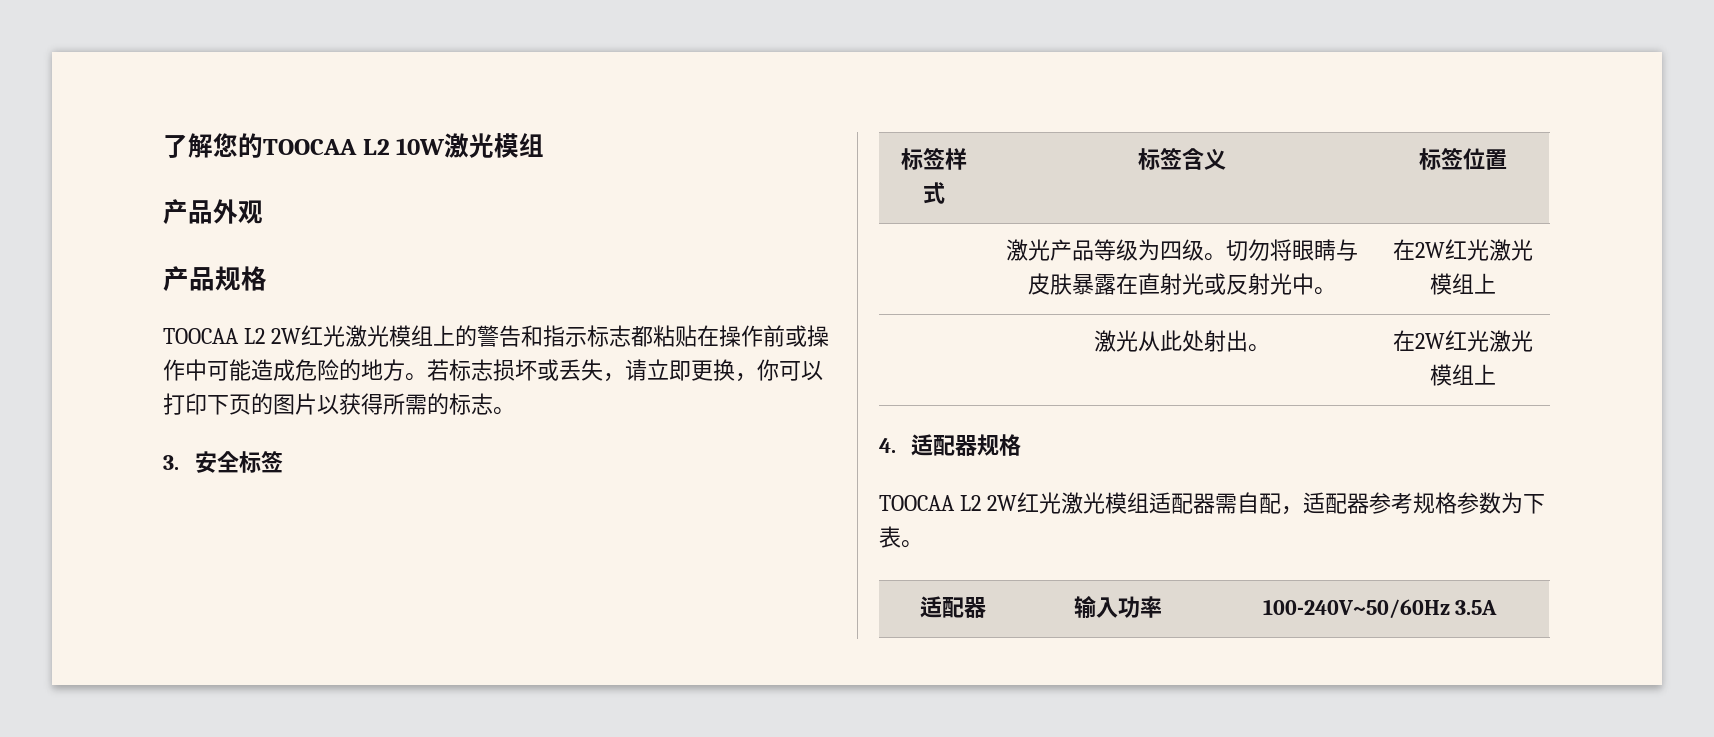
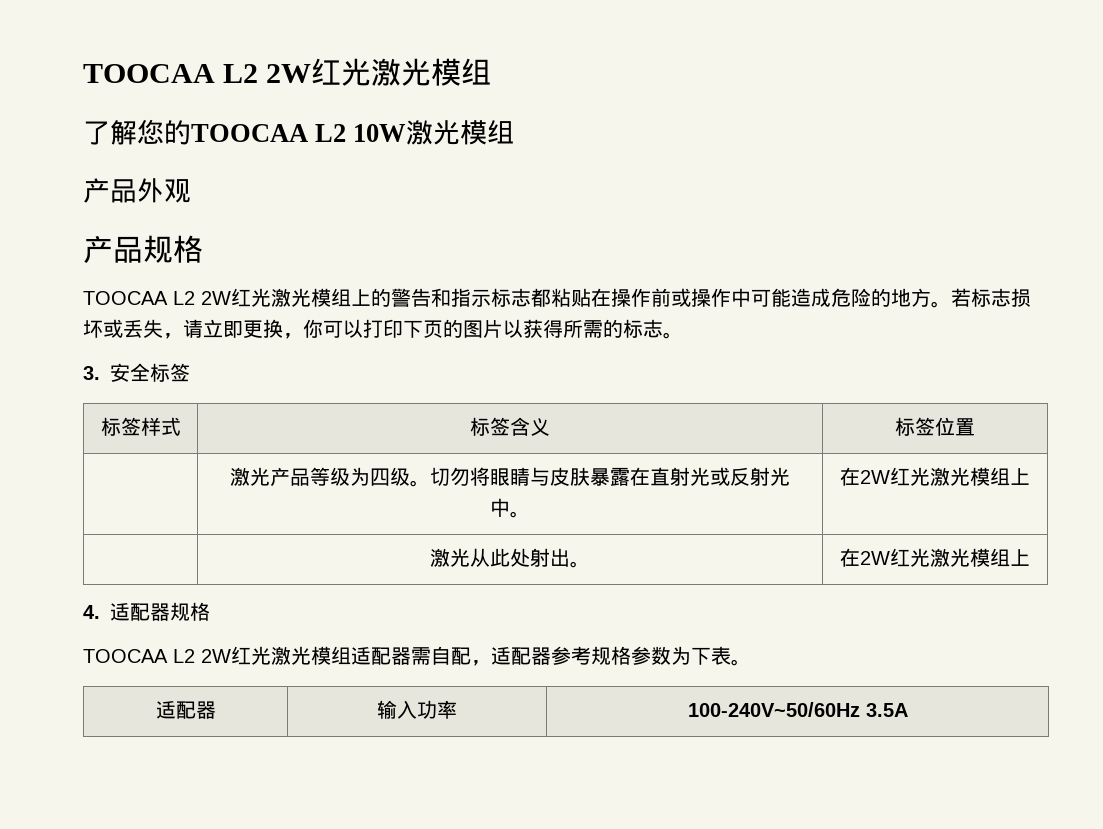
(163, 146) none -> [83,58,492,86] TOOCAA L2 2W红光激光模组 //

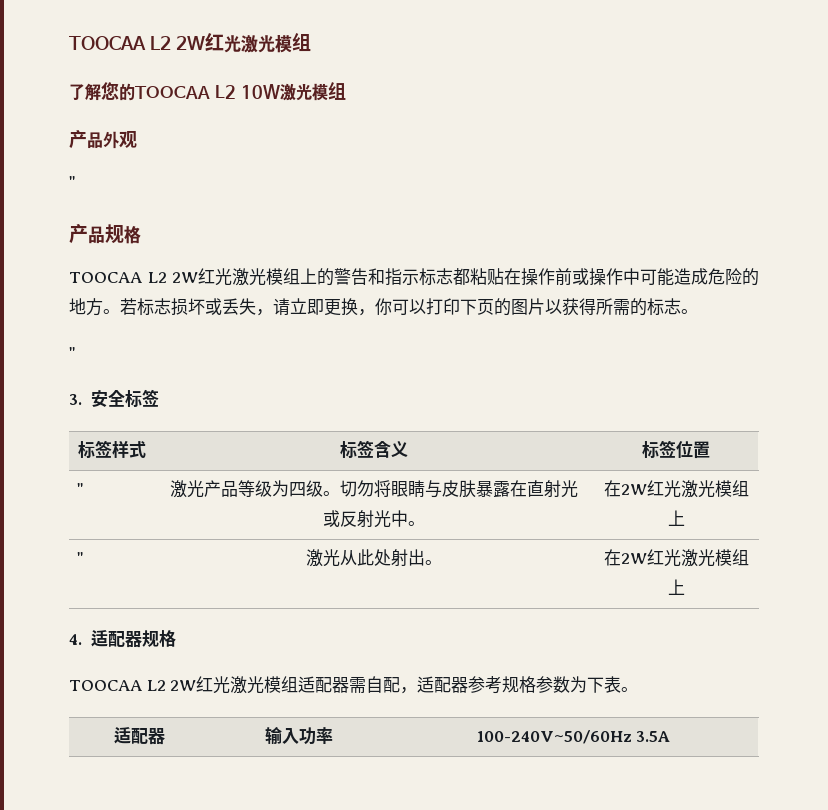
(191, 191) none -> [69,176,75,188] // "
(683, 335) none -> [69,347,75,359] // "
(975, 427) none -> [77,483,84,495] "
(1030, 476) none -> [77,552,84,564] "

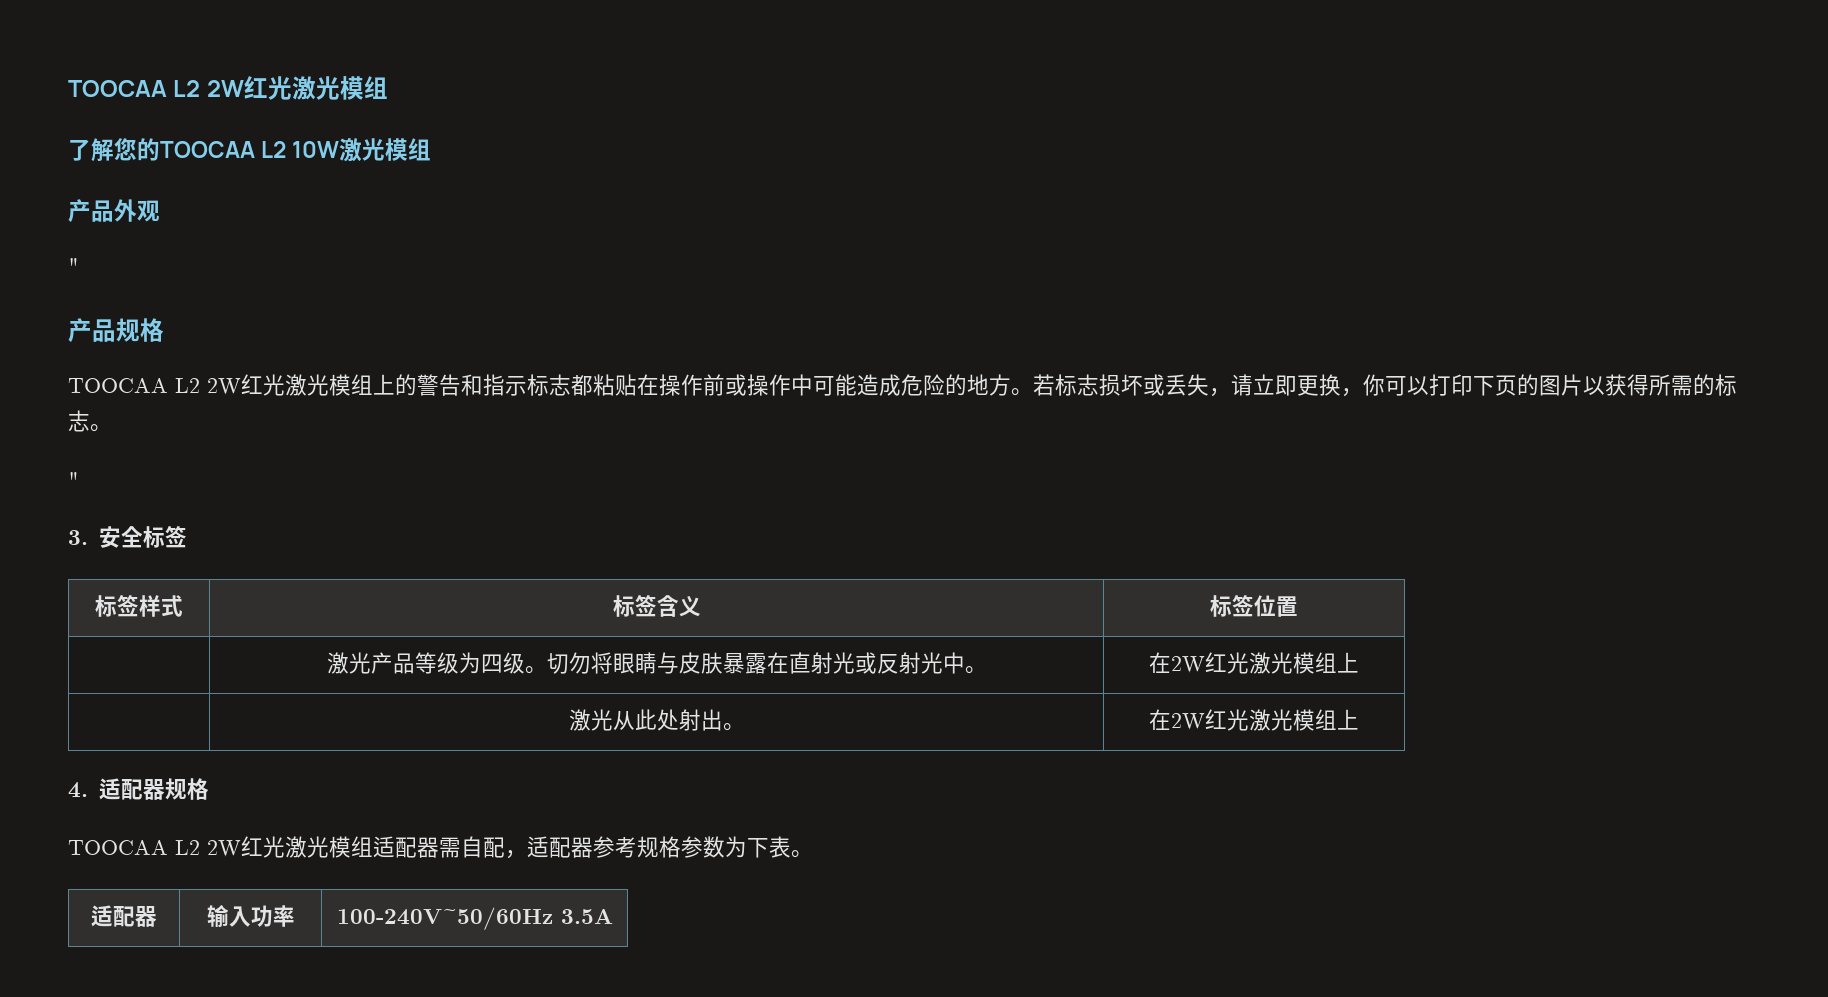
[77,483,84,495] " -> (1298, 606) none
[77,552,84,564] " -> (1359, 662) none

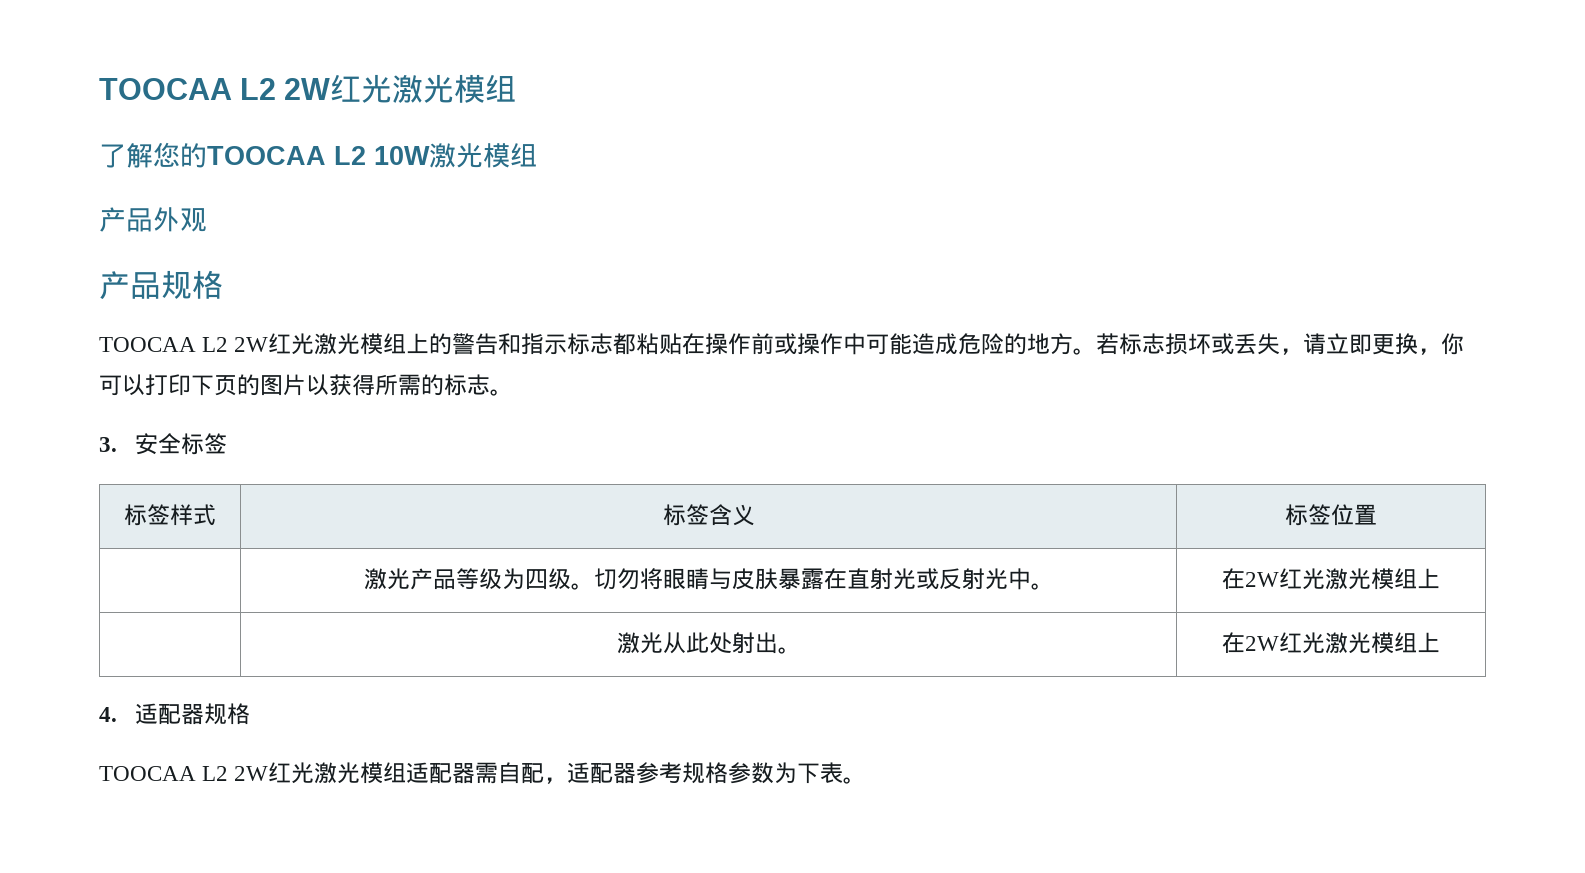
[68,258,79,273] // " -> (207, 220) none
[68,472,79,487] // " -> (513, 392) none
[91,905,157,927] [206,905,295,927] [336,907,613,930] // 适配器 | 输入功率 | 100-240V~50/60Hz 3.5A -> (867, 780) none

